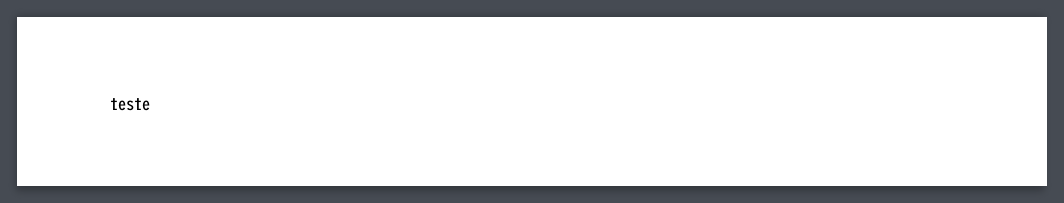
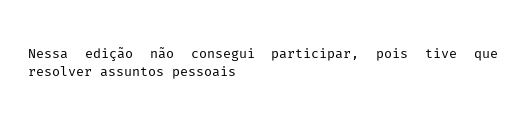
[110,98,150,111] teste -> [28,47,498,61] [28,66,236,79] Nessa edição não consegui participar, pois tive que resolver assuntos pessoais

